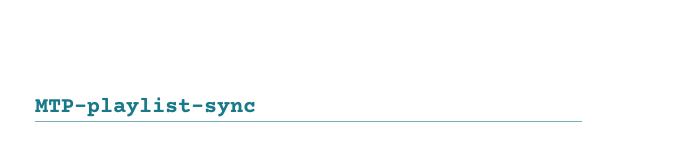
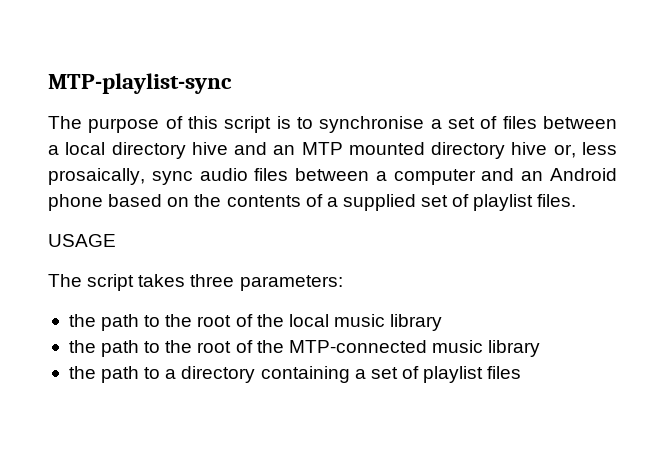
(256, 107) none -> [48,116,617,133] [48,142,617,159] [48,168,617,185] [48,194,577,211] [48,234,116,247] [48,274,343,291] [68,314,443,331] [68,340,541,357] [68,366,522,383] // The purpose of this script is to synchronise a set of files between a local directory hive and an MTP mounted directory hive or, less prosaically, sync audio files between a computer and an Android phone based on the contents of a supplied set of playlist files. // USAGE // The script takes three parameters: // the path to the root of the local music library // the path to the root of the MTP-connected music library // the path to a directory containing a set of playlist files

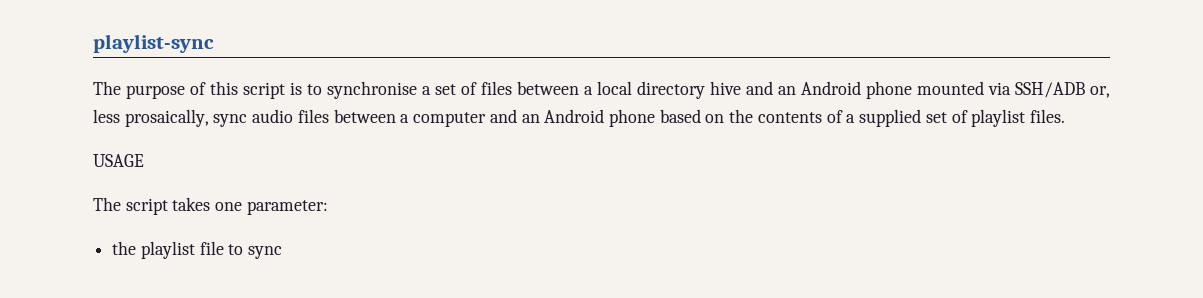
[48,73,232,94] MTP-playlist-sync -> [93,34,214,53] playlist-sync
[301,142,548,159] MTP mounted directory hive -> [801,81,1085,99] Android phone mounted via SSH/ADB
[190,274,343,291] [68,314,443,331] [68,340,541,357] [68,366,522,383] three parameters: // the path to the root of the local music library // the path to the root of the MTP-connected music library // the path to a directory containing a set of playlist files -> [215,200,328,215] [112,241,283,259] one parameter: // the playlist file to sync

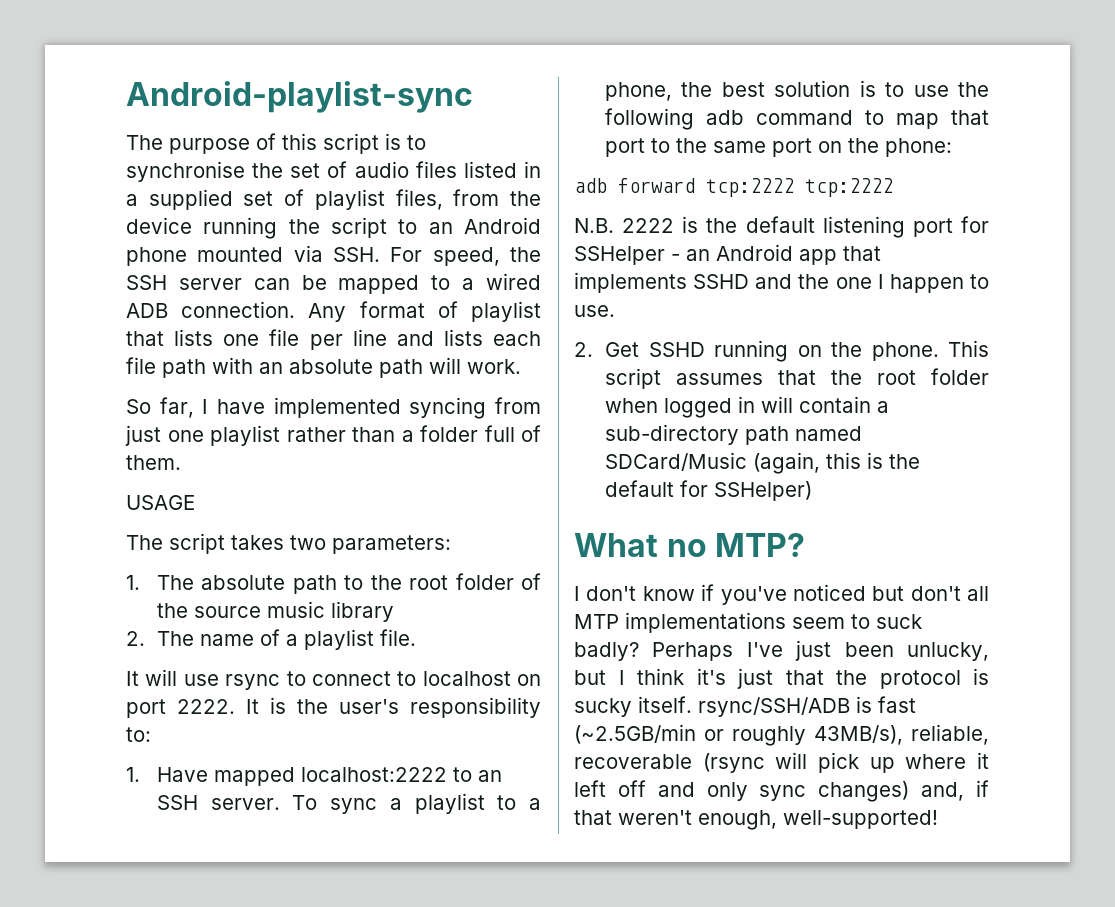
[93,34,214,53] playlist-sync -> [126,81,473,113] Android-playlist-sync
[422,81,773,99] a set of files between a local directory hive and -> [252,161,541,178] [126,189,541,210] [126,217,418,239] the set of audio files listed in a supplied set of playlist files, from the device running the script to
[1015,82,1110,98] [93,109,1065,127] [93,154,144,167] [93,197,328,215] [112,241,283,259] SSH/ADB or, less prosaically, sync audio files between a computer and an Android phone based on the contents of a supplied set of playlist files. // USAGE // The script takes one parameter: // the playlist file to sync -> [333,247,541,266] [126,273,541,294] [126,301,541,322] [126,329,541,350] [126,357,521,378] [126,397,541,419] [125,425,541,446] [126,455,181,470] [126,495,195,510] [126,533,451,554] [126,573,541,594] [157,601,395,622] [126,629,417,650] [126,669,541,690] [126,697,541,718] [126,727,151,742] [126,767,503,786] [157,793,541,814] [605,80,989,101] [605,108,989,130] [605,138,953,157] [574,178,893,197] [574,216,989,238] [574,244,881,265] [574,272,989,293] [574,305,615,317] [574,340,989,362] [605,368,989,389] [605,396,890,418] [605,424,863,445] [605,452,921,474] [605,480,813,501] [574,533,806,557] [574,584,989,605] [574,612,922,633] [574,640,989,661] [574,668,989,689] [574,696,916,717] [574,724,989,746] [574,752,989,773] [574,780,989,802] [574,810,938,830] SSH. For speed, the SSH server can be mapped to a wired ADB connection. Any format of playlist that lists one file per line and lists each file path with an absolute path will work. // So far, I have implemented syncing from just one playlist rather than a folder full of them. // USAGE // The script takes two parameters: // 1. The absolute path to the root folder of the source music library // 2. The name of a playlist file. // It will use rsync to connect to localhost on port 2222. It is the user's responsibility to: // 1. Have mapped localhost:2222 to an SSH server. To sync a playlist to a phone, the best solution is to use the following adb command to map that port to the same port on the phone: // adb forward tcp:2222 tcp:2222 // N.B. 2222 is the default listening port for SSHelper - an Android app that implements SSHD and the one I happen to use. // 2. Get SSHD running on the phone. This script assumes that the root folder when logged in will contain a sub-directory path named SDCard/Music (again, this is the default for SSHelper) // What no MTP? // I don't know if you've noticed but don't all MTP implementations seem to suck badly? Perhaps I've just been unlucky, but I think it's just that the protocol is sucky itself. rsync/SSH/ADB is fast (~2.5GB/min or roughly 43MB/s), reliable, recoverable (rsync will pick up where it left off and only sync changes) and, if that weren't enough, well-supported!

